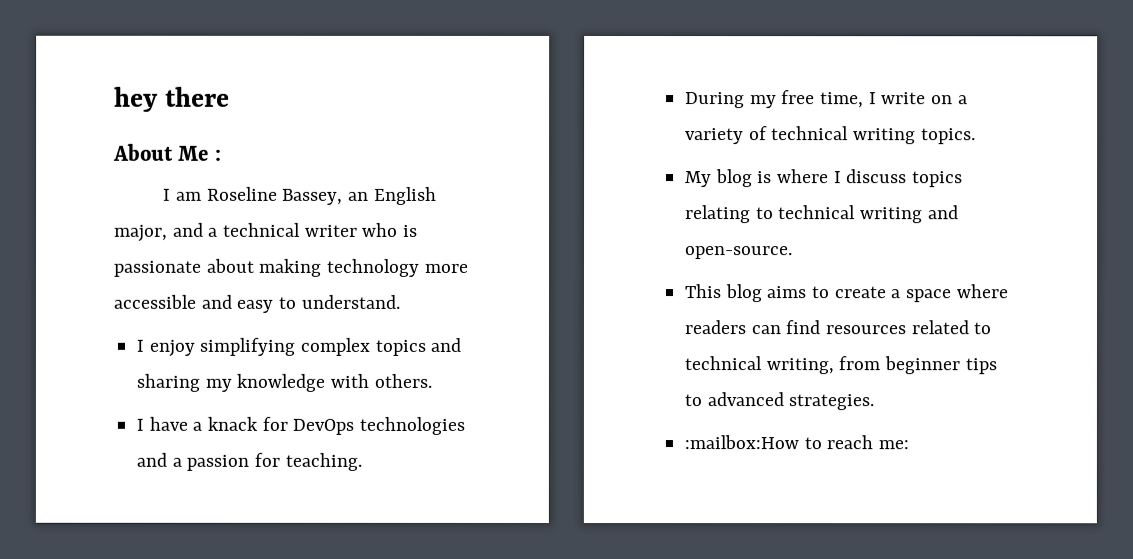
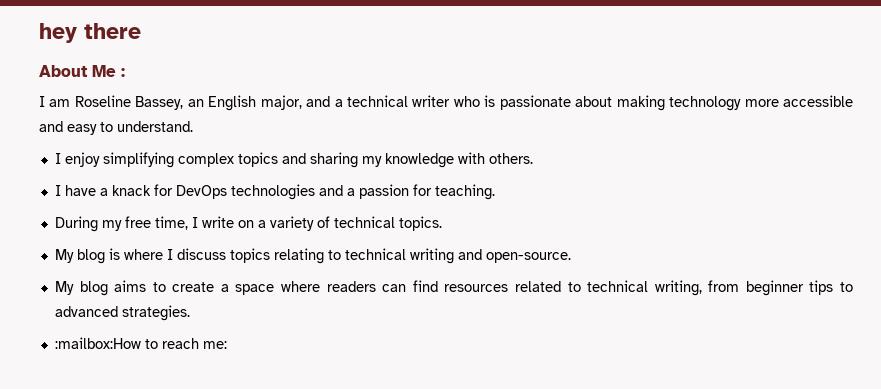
[853,128,917,145] writing -> (395, 222) none
[684,284,722,299] This -> [54,281,74,295] My

